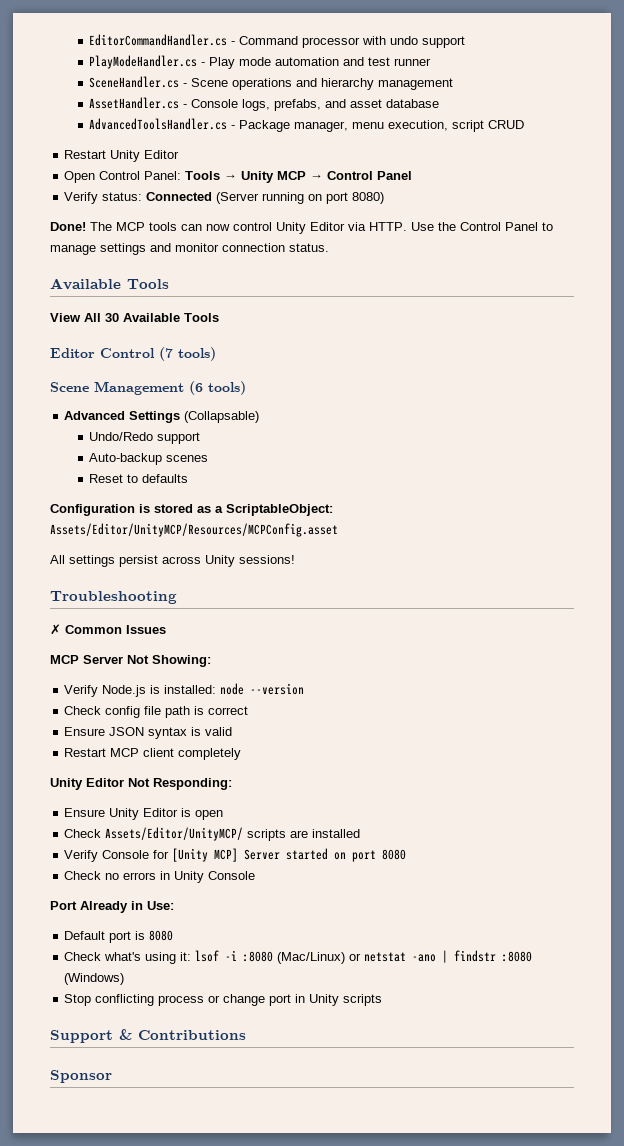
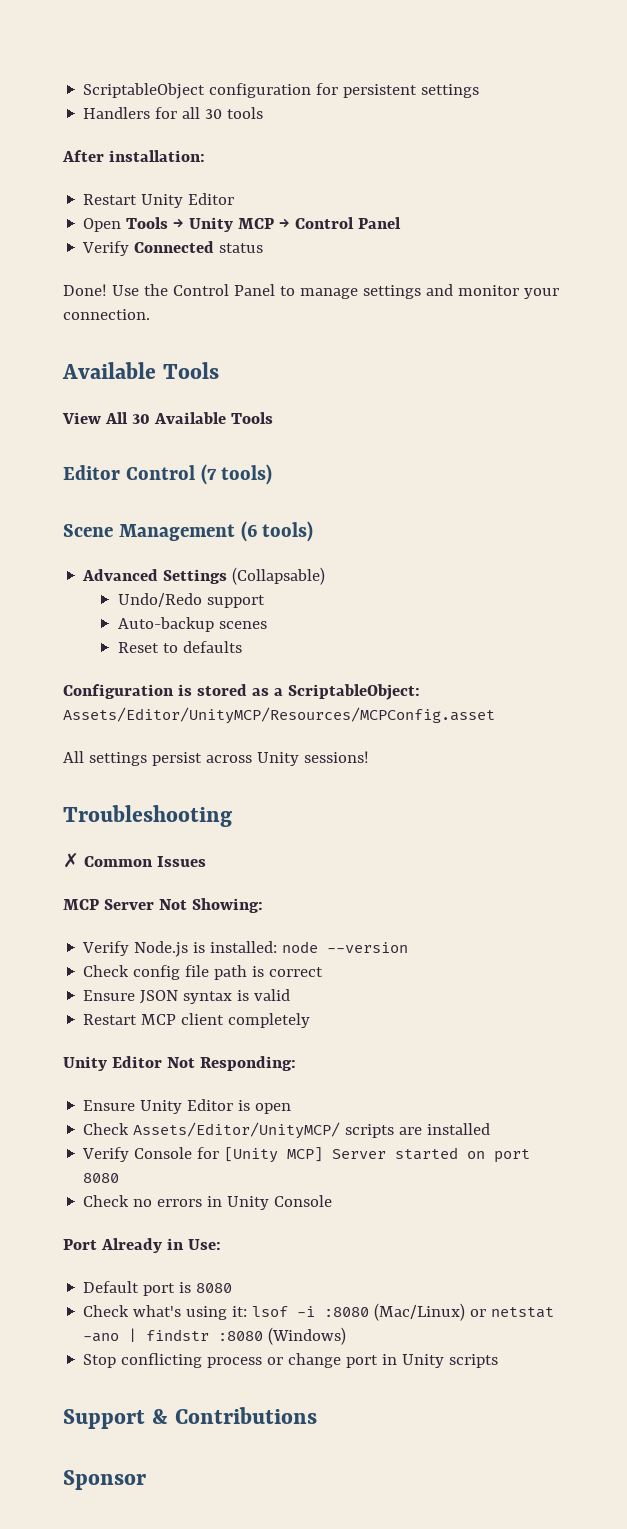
[89,34,466,48] [89,55,432,69] [89,76,454,90] [89,97,440,111] [89,118,525,132] EditorCommandHandler.cs - Command processor with undo support // PlayModeHandler.cs - Play mode automation and test runner // SceneHandler.cs - Scene operations and hierarchy management // AssetHandler.cs - Console logs, prefabs, and asset database // AdvancedToolsHandler.cs - Package manager, menu execution, script CRUD -> [83,83,480,99] [83,107,264,119] [62,150,205,162] ScriptableObject configuration for persistent settings // Handlers for all 30 tools // After installation:
[99,171,182,180] Control Panel: -> (122, 225) none
[102,192,385,204] [50,222,407,234] status: Connected (Server running on port 8080) // Done! The MCP tools can now control Unity Editor via HTTP. -> [134,241,264,253] [63,284,107,296] Connected status // Done!
[222,243,329,252] connection status. -> [523,288,559,299] [63,309,150,320] your connection.

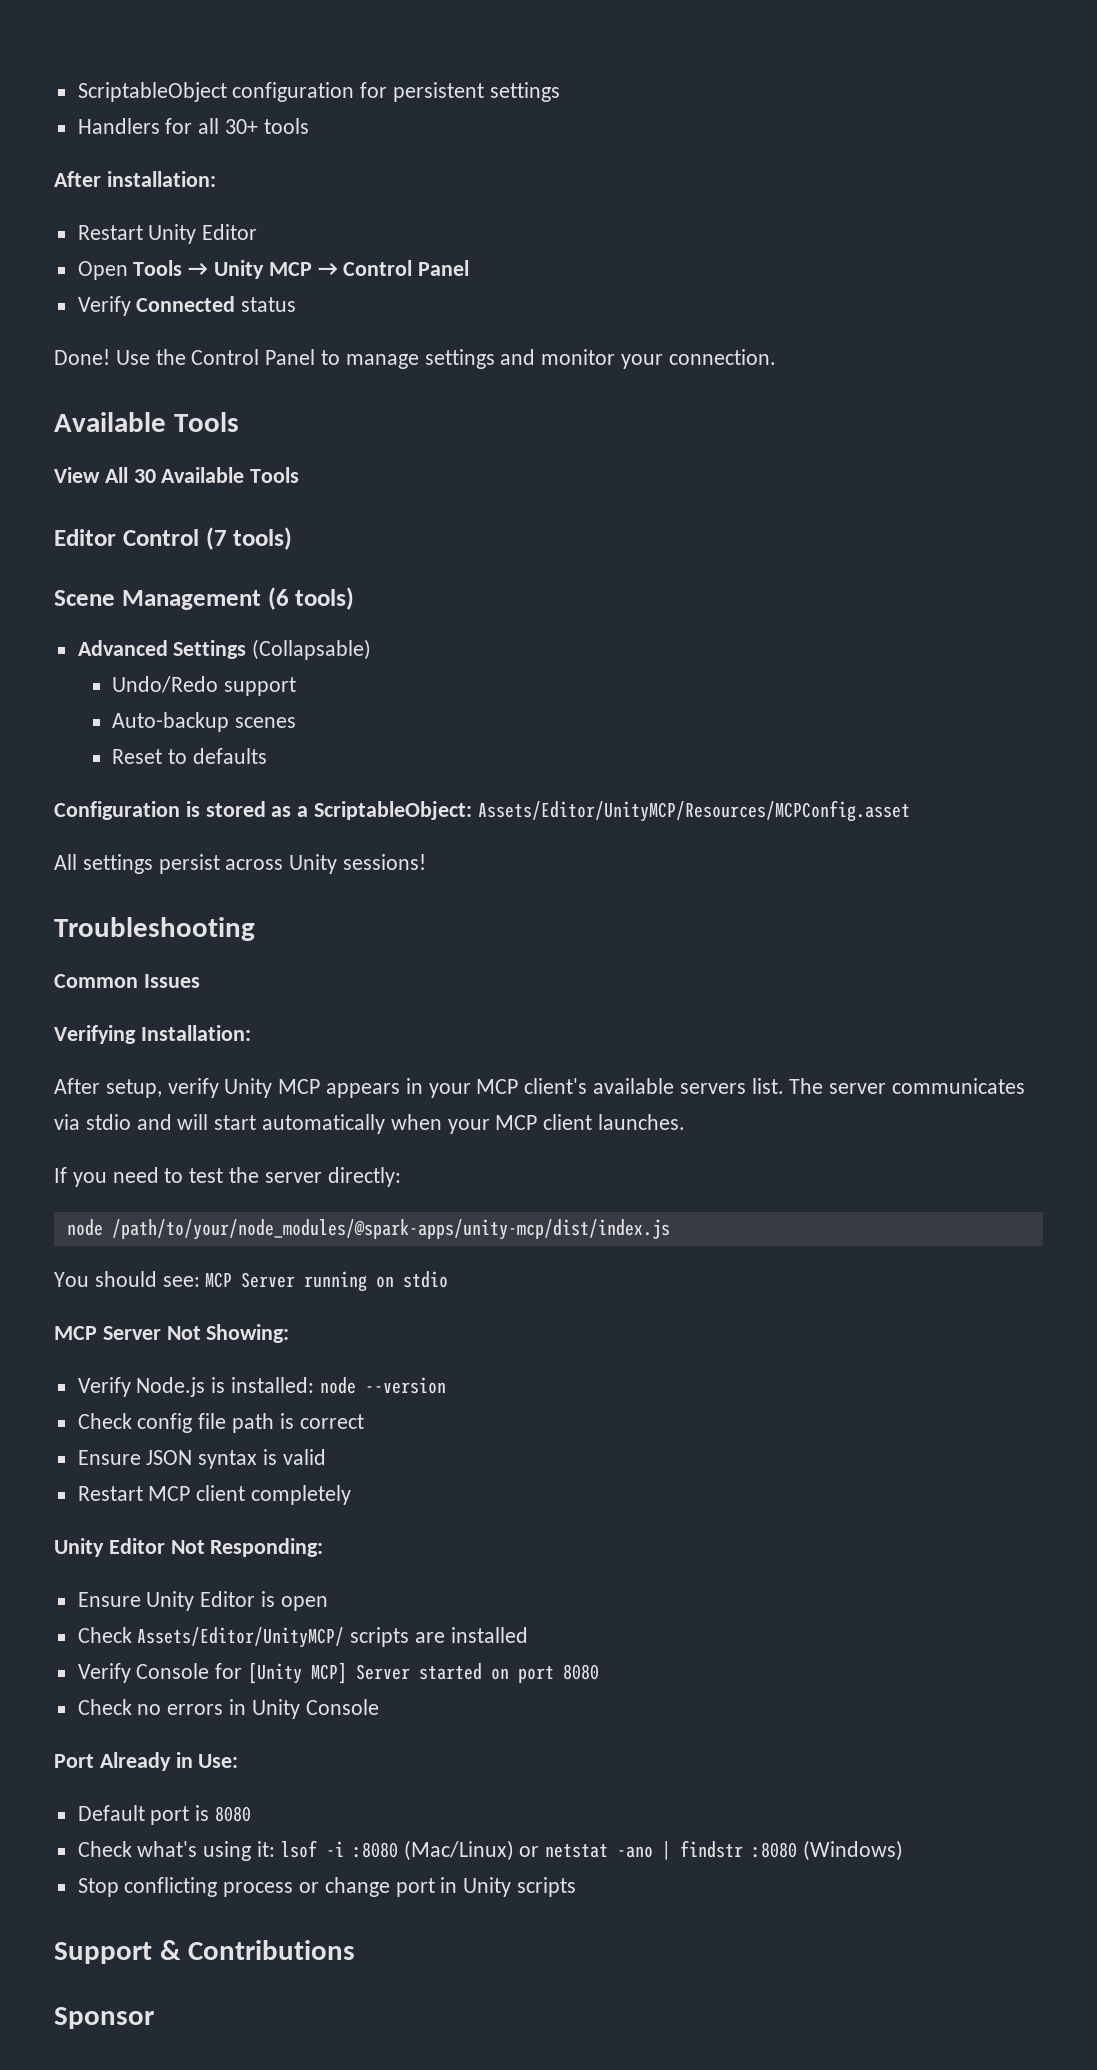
[205,109,223,119] 30 -> [225,119,259,134] 30+
[63,853,79,868] ✗ -> (255, 929) none
(206, 861) none -> [54,1025,251,1044] [54,1078,1026,1098] [54,1114,686,1134] [54,1167,401,1187] [66,1219,670,1240] [54,1271,449,1292] // Verifying Installation: // After setup, verify Unity MCP appears in your MCP client's available servers list. The server communicates via stdio and will start automatically when your MCP client launches. // If you need to test the server directly: // node /path/to/your/node_modules/@spark-apps/unity-mcp/dist/index.js // You should see: MCP Server running on stdio

